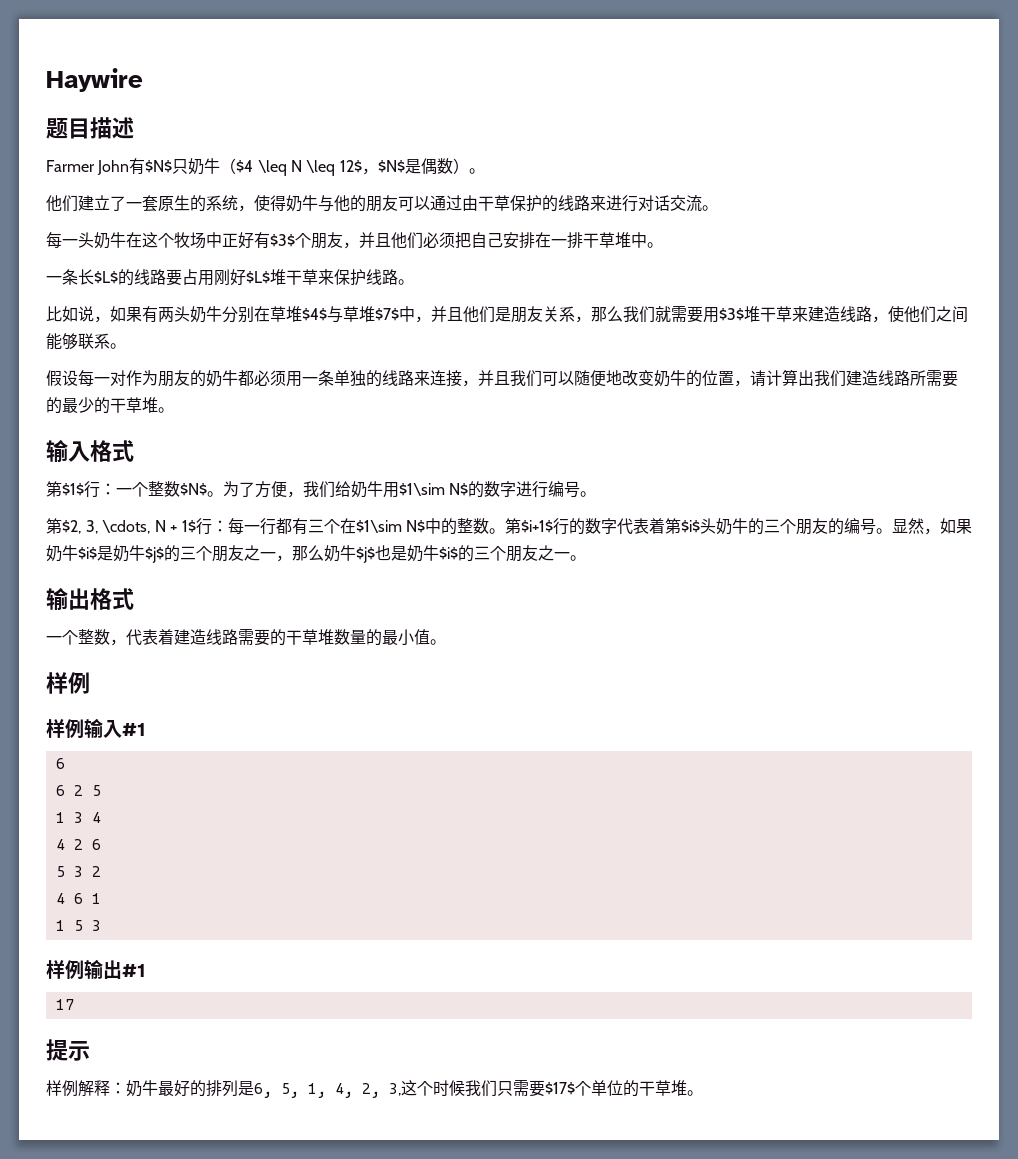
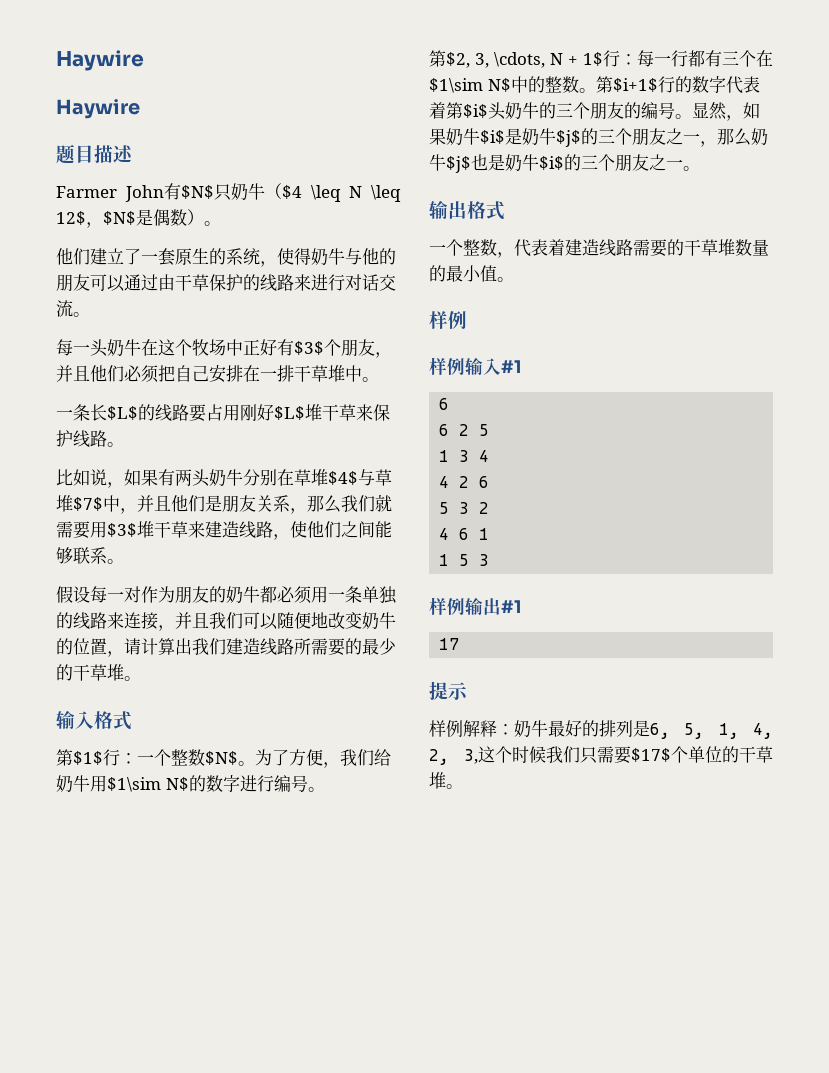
[46,68,143,92] Haywire -> [56,50,144,71] [56,99,140,119] Haywire // Haywire

